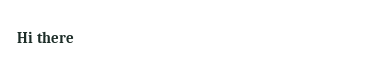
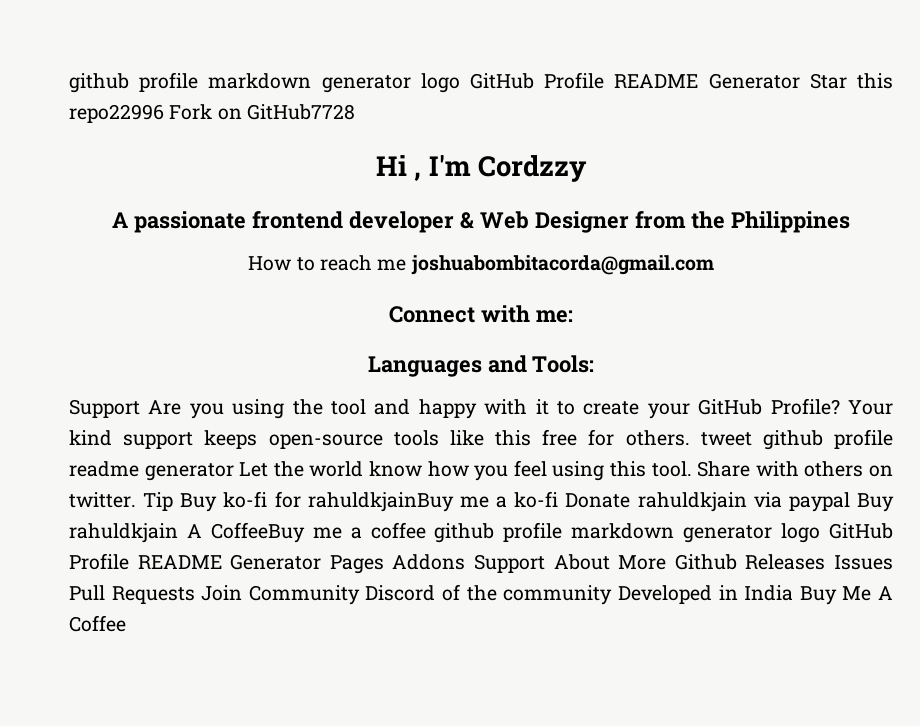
[17,31,74,43] Hi there -> [69,72,894,93] [69,104,355,123] [375,155,588,182] [112,211,850,233] [248,255,714,275] [389,305,573,323] [367,355,595,377] [69,398,893,419] [69,429,893,450] [69,460,894,481] [69,491,895,512] [69,522,894,543] [69,553,894,574] [69,584,893,605] [69,615,126,632] github profile markdown generator logo GitHub Profile README Generator Star this repo22996 Fork on GitHub7728 // Hi , I'm Cordzzy // A passionate frontend developer & Web Designer from the Philippines // How to reach me joshuabombitacorda@gmail.com // Connect with me: // Languages and Tools: // Support Are you using the tool and happy with it to create your GitHub Profile? Your kind support keeps open-source tools like this free for others. tweet github profile readme generator Let the world know how you feel using this tool. Share with others on twitter. Tip Buy ko-fi for rahuldkjainBuy me a ko-fi Donate rahuldkjain via paypal Buy rahuldkjain A CoffeeBuy me a coffee github profile markdown generator logo GitHub Profile README Generator Pages Addons Support About More Github Releases Issues Pull Requests Join Community Discord of the community Developed in India Buy Me A Coffee

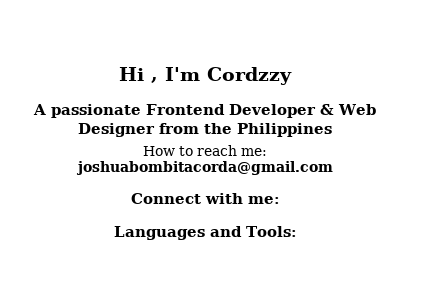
[69,72,894,93] [69,104,355,123] github profile markdown generator logo GitHub Profile README Generator Star this repo22996 Fork on GitHub7728 // -> (119, 74) none
[252,211,455,233] frontend developer -> [146,104,317,118] Frontend Developer
[377,259,407,271] me -> [241,148,267,156] me:
[69,398,893,419] [69,429,893,450] [69,460,894,481] [69,491,895,512] [69,522,894,543] [69,553,894,574] [69,584,893,605] [69,615,126,632] // Support Are you using the tool and happy with it to create your GitHub Profile? Your kind support keeps open-source tools like this free for others. tweet github profile readme generator Let the world know how you feel using this tool. Share with others on twitter. Tip Buy ko-fi for rahuldkjainBuy me a ko-fi Donate rahuldkjain via paypal Buy rahuldkjain A CoffeeBuy me a coffee github profile markdown generator logo GitHub Profile README Generator Pages Addons Support About More Github Releases Issues Pull Requests Join Community Discord of the community Developed in India Buy Me A Coffee -> (297, 231) none

